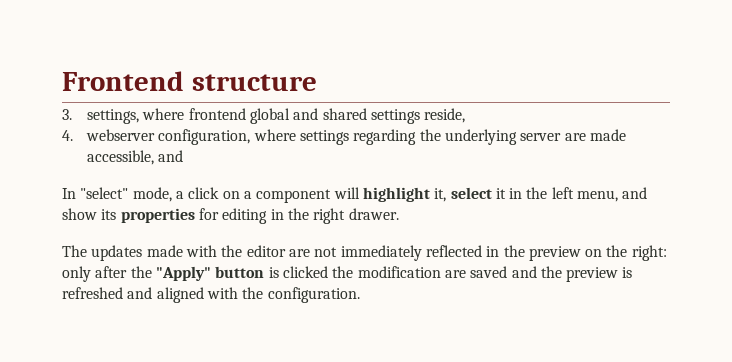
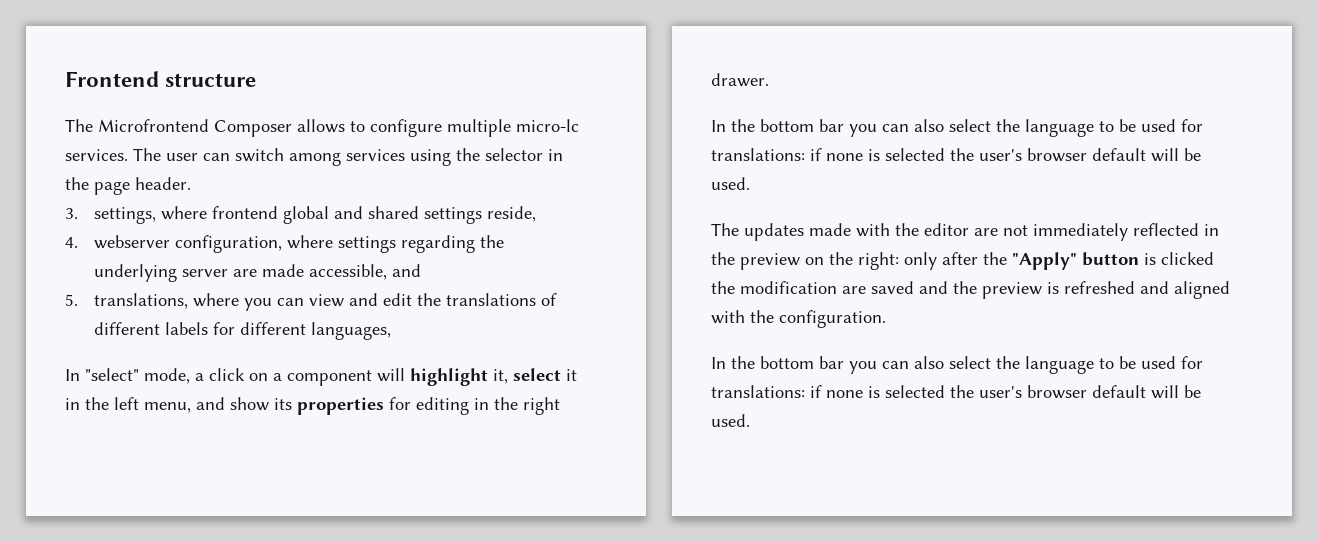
(317, 82) none -> [65,119,579,137] [65,148,563,166] [65,177,191,195] // The Microfrontend Composer allows to configure multiple micro-lc services. The user can switch among services using the selector in the page header.
(184, 156) none -> [65,293,557,311] [93,322,391,340] // 5. translations, where you can view and edit the translations of different labels for different languages,
(399, 214) none -> [711,119,1203,137] [711,148,1201,162] [711,177,750,190] // In the bottom bar you can also select the language to be used for translations: if none is selected the user's browser default will be used.
(360, 295) none -> [711,356,1203,374] [711,385,1201,399] [711,414,750,427] // In the bottom bar you can also select the language to be used for translations: if none is selected the user's browser default will be used.

